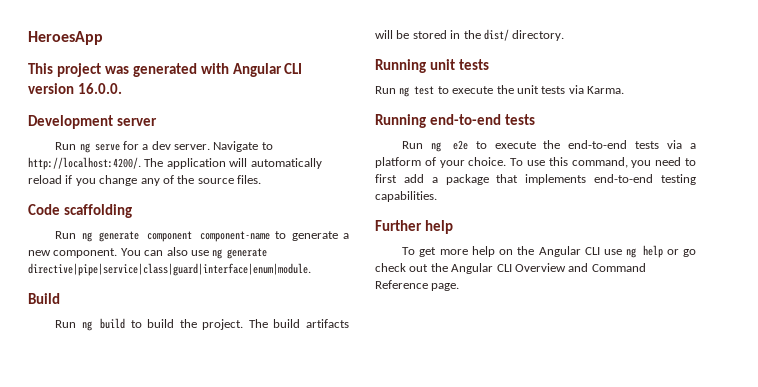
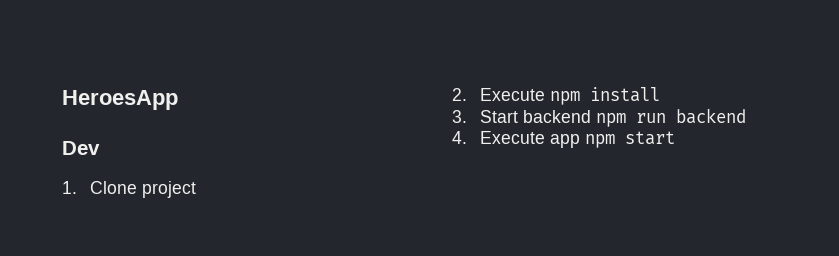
[28,63,303,77] [28,83,122,94] [28,115,157,129] [55,141,273,153] [28,157,322,170] [28,175,261,186] [28,204,132,218] [55,231,349,242] [28,247,268,259] [28,263,311,276] [28,293,60,304] [55,318,350,331] [375,29,565,41] [375,59,489,73] [375,85,624,97] [375,114,535,128] [402,140,696,152] [375,157,696,168] [375,174,696,185] [375,191,437,202] [375,220,453,234] [402,245,696,258] [375,263,646,274] [375,280,460,291] This project was generated with Angular CLI version 16.0.0. // Development server // Run ng serve for a dev server. Navigate to http://localhost:4200/. The application will automatically reload if you change any of the source files. // Code scaffolding // Run ng generate component component-name to generate a new component. You can also use ng generate directive|pipe|service|class|guard|interface|enum|module. // Build // Run ng build to build the project. The build artifacts will be stored in the dist/ directory. // Running unit tests // Run ng test to execute the unit tests via Karma. // Running end-to-end tests // Run ng e2e to execute the end-to-end tests via a platform of your choice. To use this command, you need to first add a package that implements end-to-end testing capabilities. // Further help // To get more help on the Angular CLI use ng help or go check out the Angular CLI Overview and Command Reference page. -> [62,141,100,155] [62,181,196,198] [452,87,660,105] [452,108,746,127] [452,131,675,148] Dev // 1. Clone project // 2. Execute npm install // 3. Start backend npm run backend // 4. Execute app npm start

